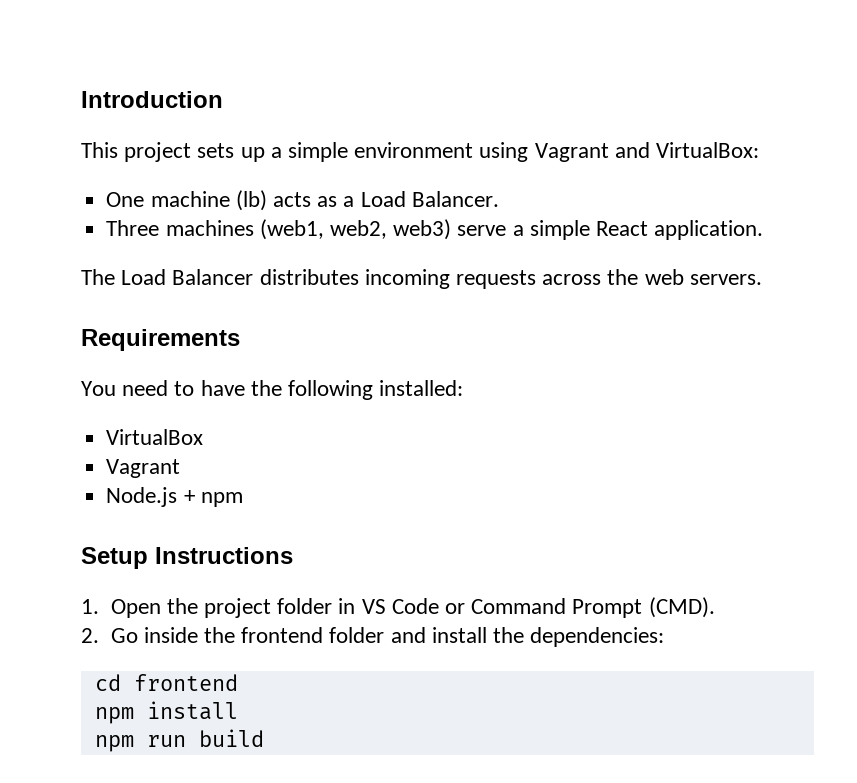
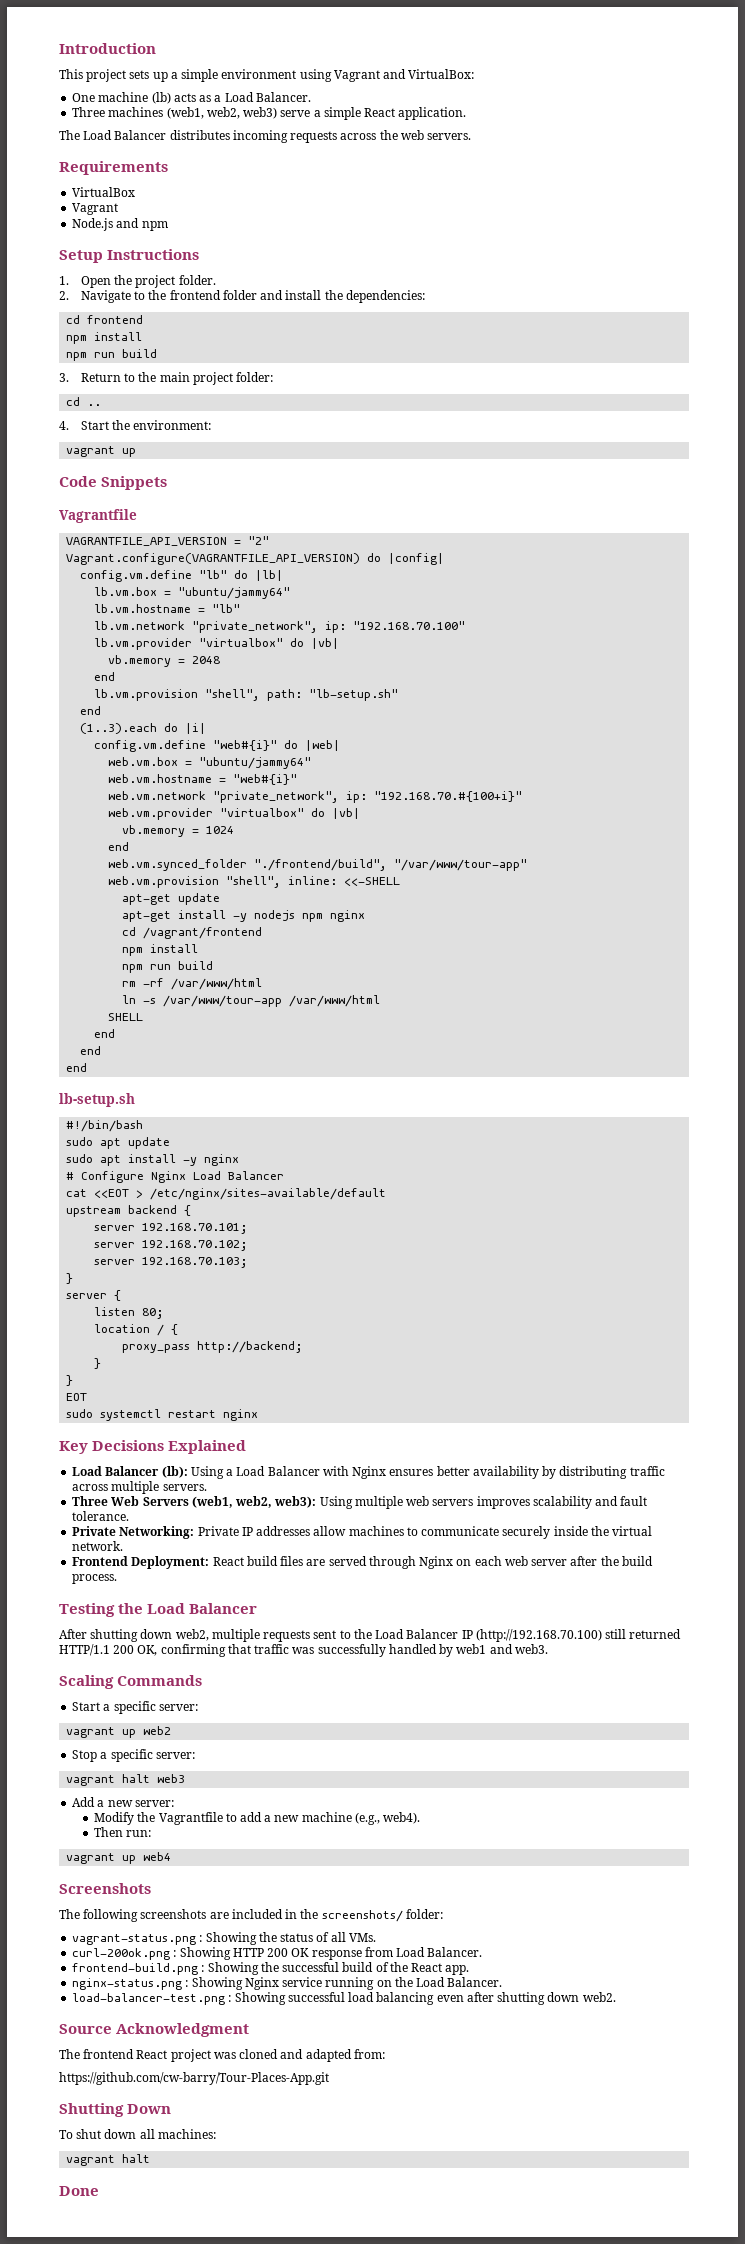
[81,380,464,400] // You need to have the following installed: -> (168, 168) none
[183,490,195,503] + -> [116,218,140,228] and
[277,597,715,618] folder in VS Code or Command Prompt (CMD). -> [178,275,216,285] folder.
[110,627,198,643] Go inside -> [80,290,146,303] Navigate to
(264, 738) none -> [59,372,274,385] [66,397,102,406] [59,420,212,430] [66,446,137,457] [59,476,168,490] [59,509,137,523] [66,536,270,546] [66,553,445,565] [80,570,284,582] [94,587,291,599] [94,604,241,613] [94,621,466,633] [94,638,340,650] [108,655,221,667] [94,672,116,681] [94,689,399,701] [80,706,102,715] [80,723,207,734] [94,740,341,752] [108,757,312,769] [108,774,298,785] [108,791,523,803] [108,808,361,820] [122,825,235,837] [108,842,130,851] [108,859,528,871] [108,876,401,888] [122,893,221,905] [122,910,366,922] [122,927,263,939] [122,944,199,956] [122,961,214,973] [122,978,263,990] [122,995,381,1007] [108,1013,144,1021] [94,1029,116,1038] [80,1046,102,1055] [66,1063,88,1072] [59,1093,135,1107] [66,1120,144,1132] [66,1137,171,1149] [66,1154,240,1166] [66,1171,285,1183] [66,1188,387,1200] [66,1205,192,1217] [94,1223,249,1234] [94,1240,249,1251] [94,1257,249,1268] [66,1273,74,1284] [66,1290,122,1301] [94,1307,165,1319] [94,1324,179,1336] [122,1341,304,1353] [94,1358,102,1369] [66,1375,74,1386] [66,1393,88,1401] [66,1409,259,1421] [59,1440,247,1454] [72,1466,665,1479] [72,1481,207,1494] [72,1496,648,1509] [72,1511,130,1521] [72,1526,653,1539] [72,1541,124,1551] [72,1556,653,1569] [72,1574,118,1584] [59,1603,258,1617] [59,1629,682,1642] [59,1644,548,1657] [59,1675,203,1689] [72,1701,198,1714] [66,1726,172,1738] [72,1749,195,1762] [66,1774,186,1786] [72,1797,174,1807] [94,1812,421,1825] [94,1827,152,1837] [66,1852,172,1864] [59,1883,151,1894] [59,1909,443,1922] [72,1932,376,1945] [72,1947,483,1960] [72,1962,470,1975] [72,1977,503,1990] [72,1992,616,2005] [59,2023,250,2037] [59,2049,385,2062] [59,2072,329,2085] [59,2103,172,2117] [59,2129,216,2139] [66,2154,151,2166] [59,2186,99,2196] // 3. Return to the main project folder: // cd .. // 4. Start the environment: // vagrant up // Code Snippets // Vagrantfile // VAGRANTFILE_API_VERSION = "2" // Vagrant.configure(VAGRANTFILE_API_VERSION) do |config| // config.vm.define "lb" do |lb| // lb.vm.box = "ubuntu/jammy64" // lb.vm.hostname = "lb" // lb.vm.network "private_network", ip: "192.168.70.100" // lb.vm.provider "virtualbox" do |vb| // vb.memory = 2048 // end // lb.vm.provision "shell", path: "lb-setup.sh" // end // (1..3).each do |i| // config.vm.define "web#{i}" do |web| // web.vm.box = "ubuntu/jammy64" // web.vm.hostname = "web#{i}" // web.vm.network "private_network", ip: "192.168.70.#{100+i}" // web.vm.provider "virtualbox" do |vb| // vb.memory = 1024 // end // web.vm.synced_folder "./frontend/build", "/var/www/tour-app" // web.vm.provision "shell", inline: <<-SHELL // apt-get update // apt-get install -y nodejs npm nginx // cd /vagrant/frontend // npm install // npm run build // rm -rf /var/www/html // ln -s /var/www/tour-app /var/www/html // SHELL // end // end // end // lb-setup.sh // #!/bin/bash // sudo apt update // sudo apt install -y nginx // # Configure Nginx Load Balancer // cat <<EOT > /etc/nginx/sites-available/default // upstream backend { // server 192.168.70.101; // server 192.168.70.102; // server 192.168.70.103; // } // server { // listen 80; // location / { // proxy_pass http://backend; // } // } // EOT // sudo systemctl restart nginx // Key Decisions Explained // Load Balancer (lb): Using a Load Balancer with Nginx ensures better availability by distributing traffic across multiple servers. // Three Web Servers (web1, web2, web3): Using multiple web servers improves scalability and fault tolerance. // Private Networking: Private IP addresses allow machines to communicate securely inside the virtual network. // Frontend Deployment: React build files are served through Nginx on each web server after the build process. // Testing the Load Balancer // After shutting down web2, multiple requests sent to the Load Balancer IP (http://192.168.70.100) still returned HTTP/1.1 200 OK, confirming that traffic was successfully handled by web1 and web3. // Scaling Commands // Start a specific server: // vagrant up web2 // Stop a specific server: // vagrant halt web3 // Add a new server: // Modify the Vagrantfile to add a new machine (e.g., web4). // Then run: // vagrant up web4 // Screenshots // The following screenshots are included in the screenshots/ folder: // vagrant-status.png : Showing the status of all VMs. // curl-200ok.png : Showing HTTP 200 OK response from Load Balancer. // frontend-build.png : Showing the successful build of the React app. // nginx-status.png : Showing Nginx service running on the Load Balancer. // load-balancer-test.png : Showing successful load balancing even after shutting down web2. // Source Acknowledgment // The frontend React project was cloned and adapted from: // https://github.com/cw-barry/Tour-Places-App.git // Shutting Down // To shut down all machines: // vagrant halt // Done

